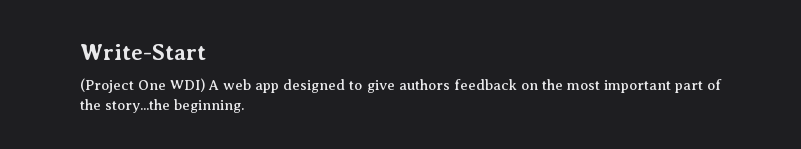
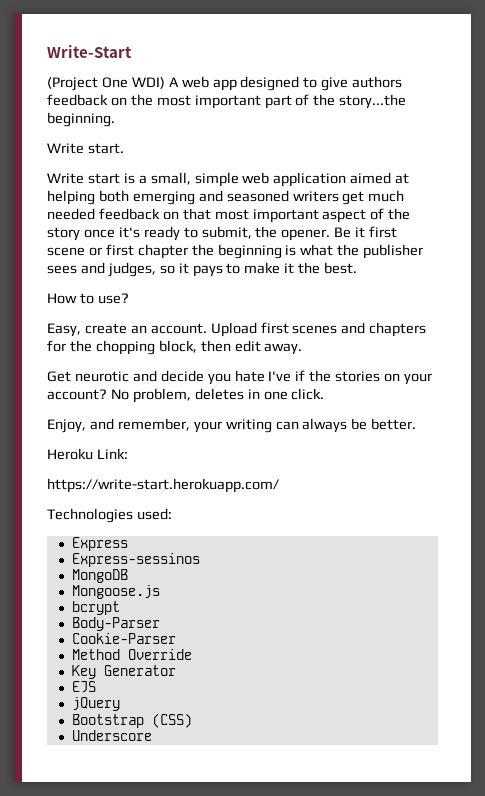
(244, 106) none -> [47,143,124,154] [47,172,410,187] [47,190,405,205] [47,208,411,223] [47,226,398,241] [47,244,424,259] [47,262,358,277] [47,293,129,304] [47,322,427,337] [47,340,303,355] [47,370,433,385] [47,388,325,403] [47,418,417,433] [47,448,128,460] [47,478,279,493] [47,508,172,523] [71,537,128,551] [71,553,200,567] [71,569,128,583] [71,585,160,599] [71,601,120,615] [71,617,160,631] [71,633,176,644] [71,649,192,660] [71,665,176,679] [71,681,96,693] [71,697,120,711] [71,713,192,728] [71,730,152,741] // Write start. // Write start is a small, simple web application aimed at helping both emerging and seasoned writers get much needed feedback on that most important aspect of the story once it's ready to submit, the opener. Be it first scene or first chapter the beginning is what the publisher sees and judges, so it pays to make it the best. // How to use? // Easy, create an account. Upload first scenes and chapters for the chopping block, then edit away. // Get neurotic and decide you hate I've if the stories on your account? No problem, deletes in one click. // Enjoy, and remember, your writing can always be better. // Heroku Link: // https://write-start.herokuapp.com/ // Technologies used: // Express // Express-sessinos // MongoDB // Mongoose.js // bcrypt // Body-Parser // Cookie-Parser // Method Override // Key Generator // EJS // jQuery // Bootstrap (CSS) // Underscore

